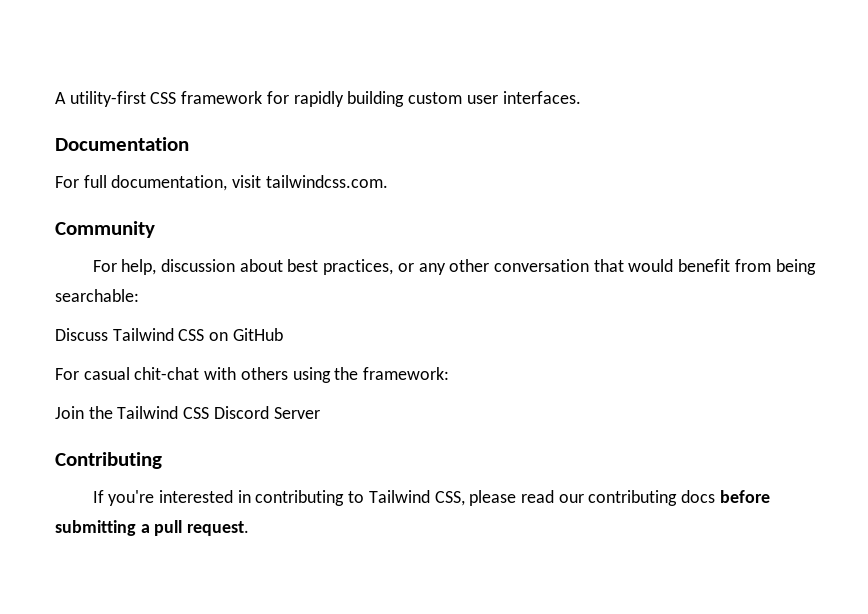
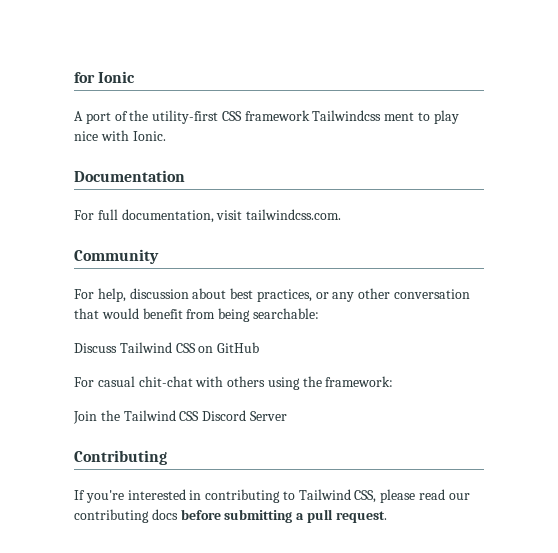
[55,91,581,107] A utility-first CSS framework for rapidly building custom user interfaces. -> [74,71,136,83] [74,110,459,124] [74,130,166,141] for Ionic // A port of the utility-first CSS framework Tailwindcss ment to play nice with Ionic.

